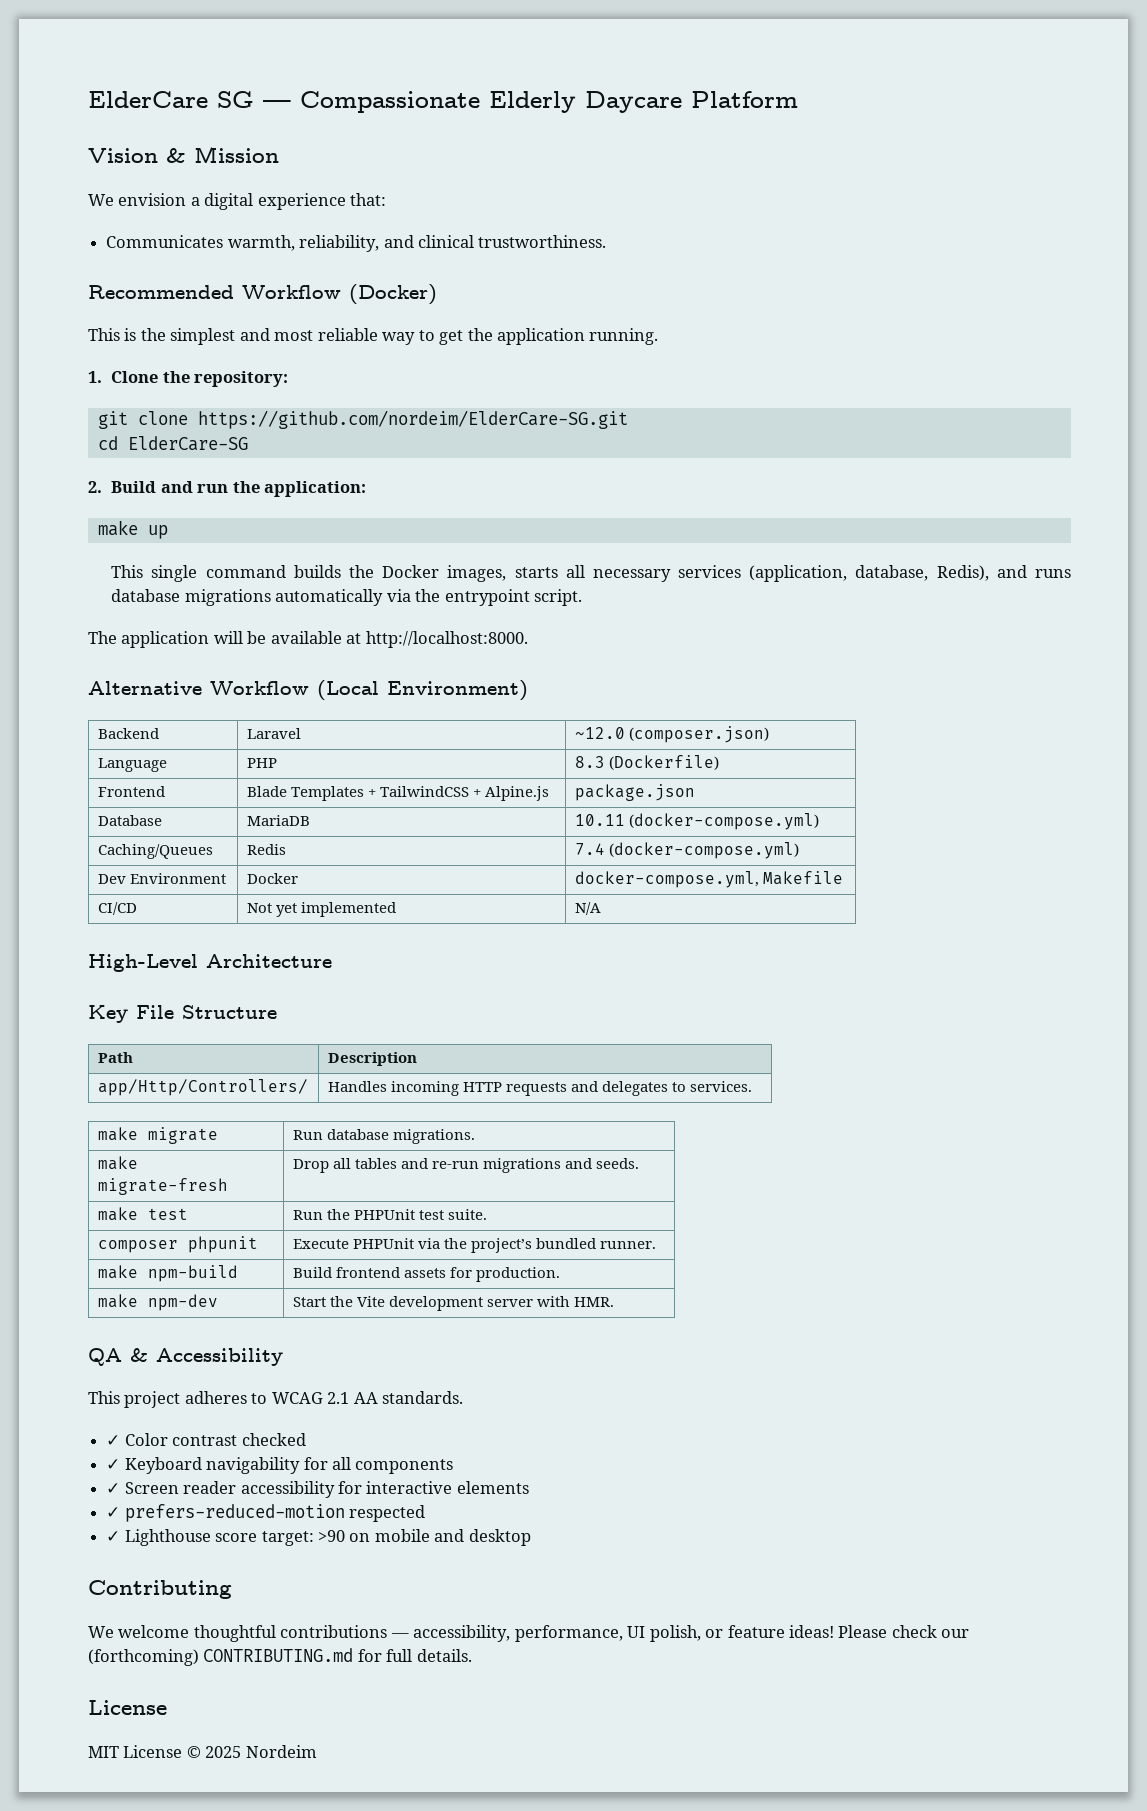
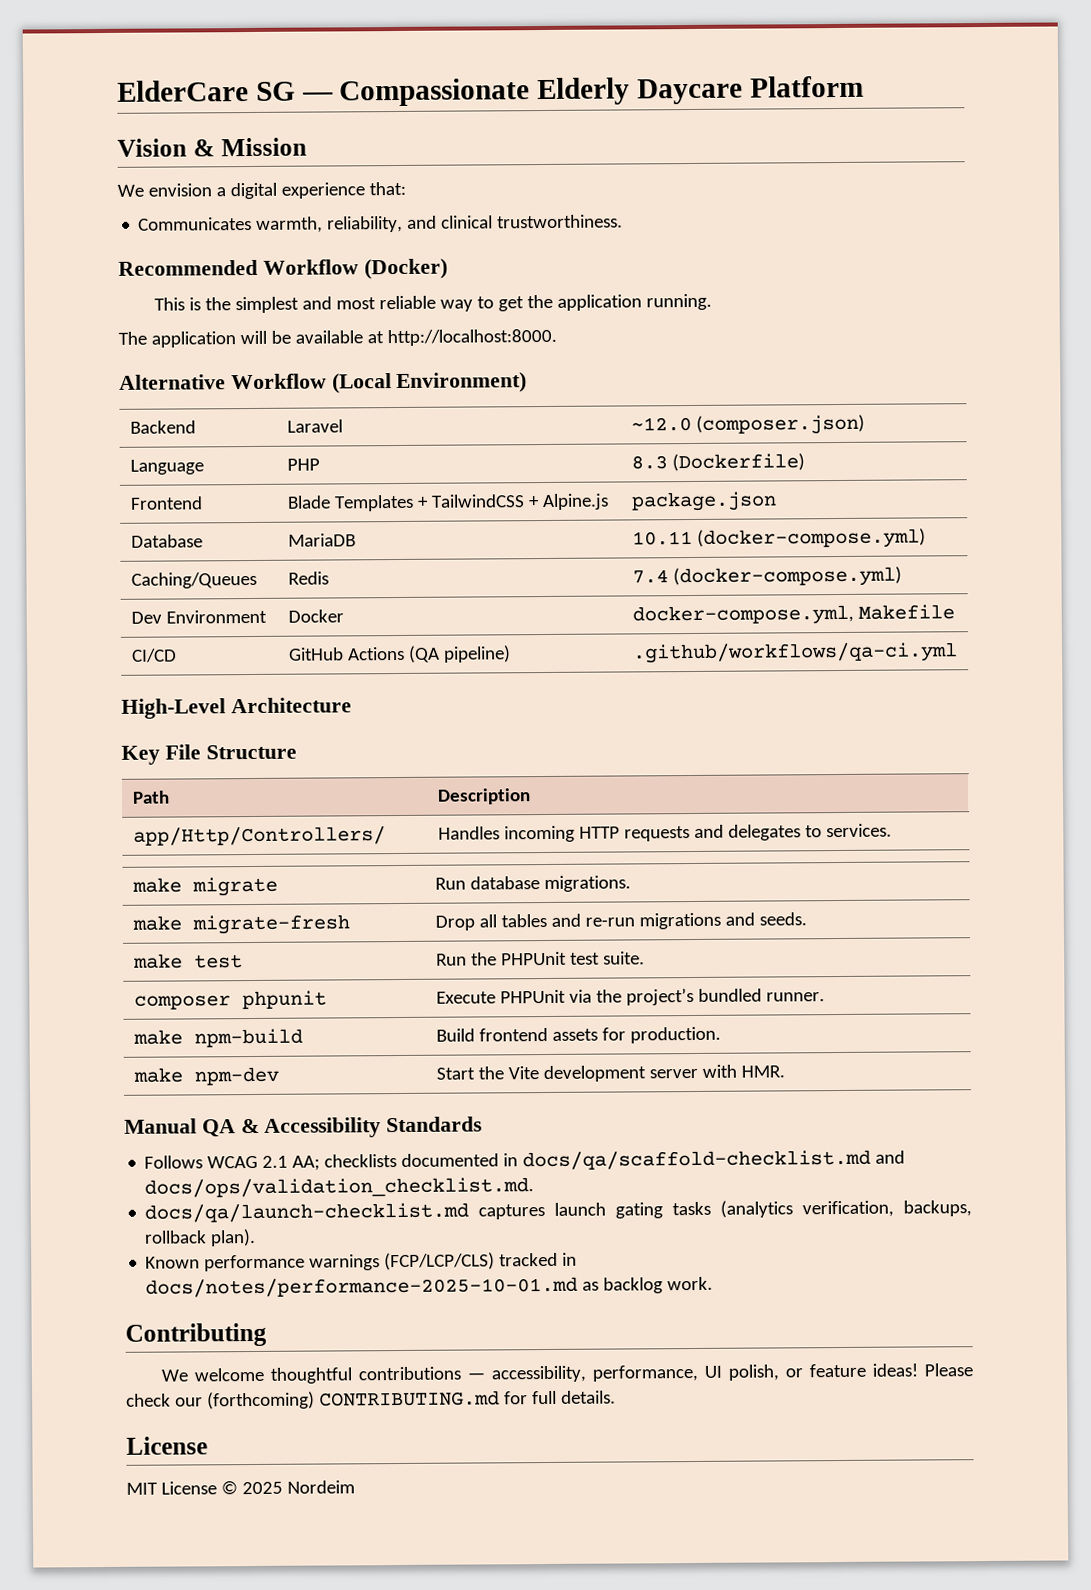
[88,371,289,387] [97,410,628,429] [97,436,248,451] [88,481,367,497] [97,520,168,539] [111,565,1071,582] [111,589,582,606] // 1. Clone the repository: // git clone https://github.com/nordeim/ElderCare-SG.git // cd ElderCare-SG // 2. Build and run the application: // make up // This single command builds the Docker images, starts all necessary services (application, database, Redis), and runs database migrations automatically via the entrypoint script. -> (713, 302) none
[246,902,396,917] [574,902,601,915] Not yet implemented | N/A -> [287,645,511,663] [631,642,958,664] GitHub Actions (QA pipeline) | .github/workflows/qa-ci.yml
(614, 1302) none -> [124,1118,197,1134] Manual
[88,1391,464,1408] [106,1433,306,1446] [106,1457,454,1474] [106,1481,529,1498] [106,1504,426,1522] [106,1529,531,1546] // This project adheres to WCAG 2.1 AA standards. // ✓ Color contrast checked // ✓ Keyboard navigability for all components // ✓ Screen reader accessibility for interactive elements // ✓ prefers-reduced-motion respected // ✓ Lighthouse score target: >90 on mobile and desktop -> [386,1116,483,1133] [144,1149,906,1171] [144,1177,535,1198] [144,1200,973,1223] [144,1228,257,1247] [145,1252,578,1272] [145,1276,714,1298] Standards // Follows WCAG 2.1 AA; checklists documented in docs/qa/scaffold-checklist.md and docs/ops/validation_checklist.md. // docs/qa/launch-checklist.md captures launch gating tasks (analytics verification, backups, rollback plan). // Known performance warnings (FCP/LCP/CLS) tracked in docs/notes/performance-2025-10-01.md as backlog work.

